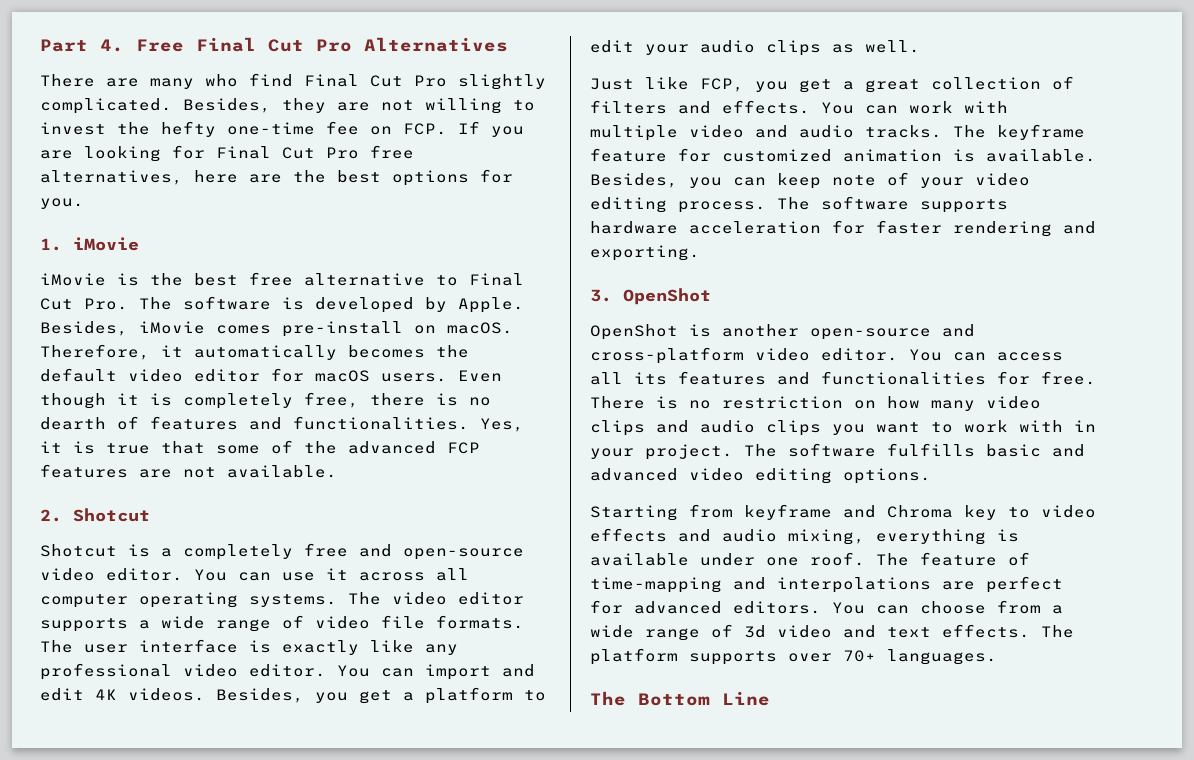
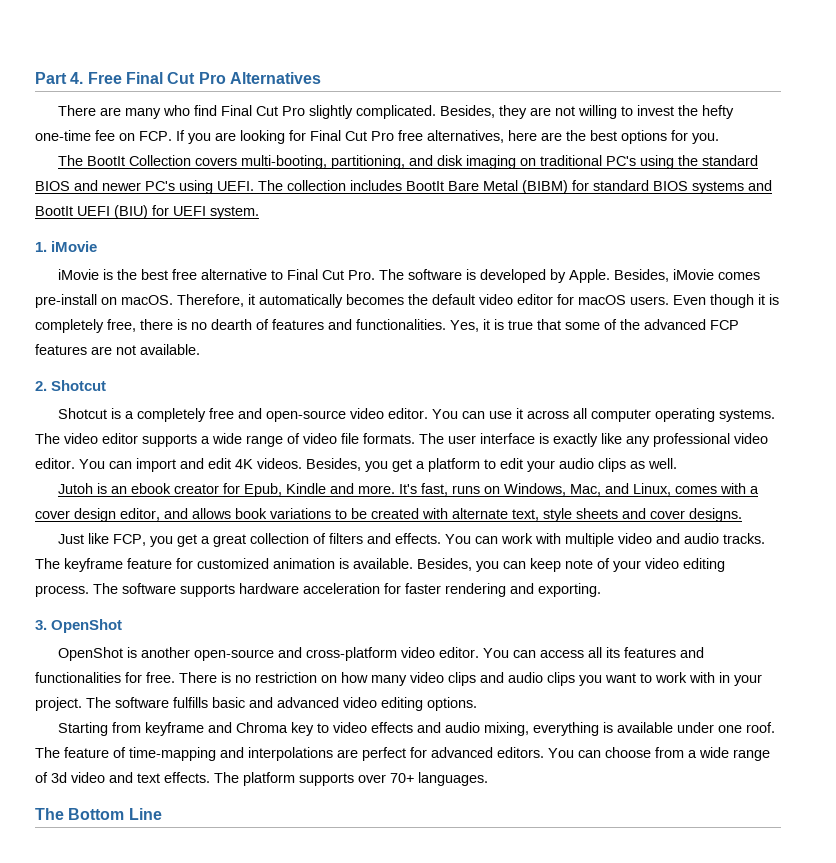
(84, 203) none -> [57,155,758,169] [35,180,772,194] [35,205,259,219] // The BootIt Collection covers multi-booting, partitioning, and disk imaging on traditional PC's using the standard BIOS and newer PC's using UEFI. The collection includes BootIt Bare Metal (BIBM) for standard BIOS systems and BootIt UEFI (BIU) for UEFI system.
(920, 46) none -> [57,483,759,497] [35,508,742,522] // Jutoh is an ebook creator for Epub, Kindle and more. It's fast, runs on Windows, Mac, and Linux, comes with a cover design editor, and allows book variations to be created with alternate text, style sheets and cover designs.

